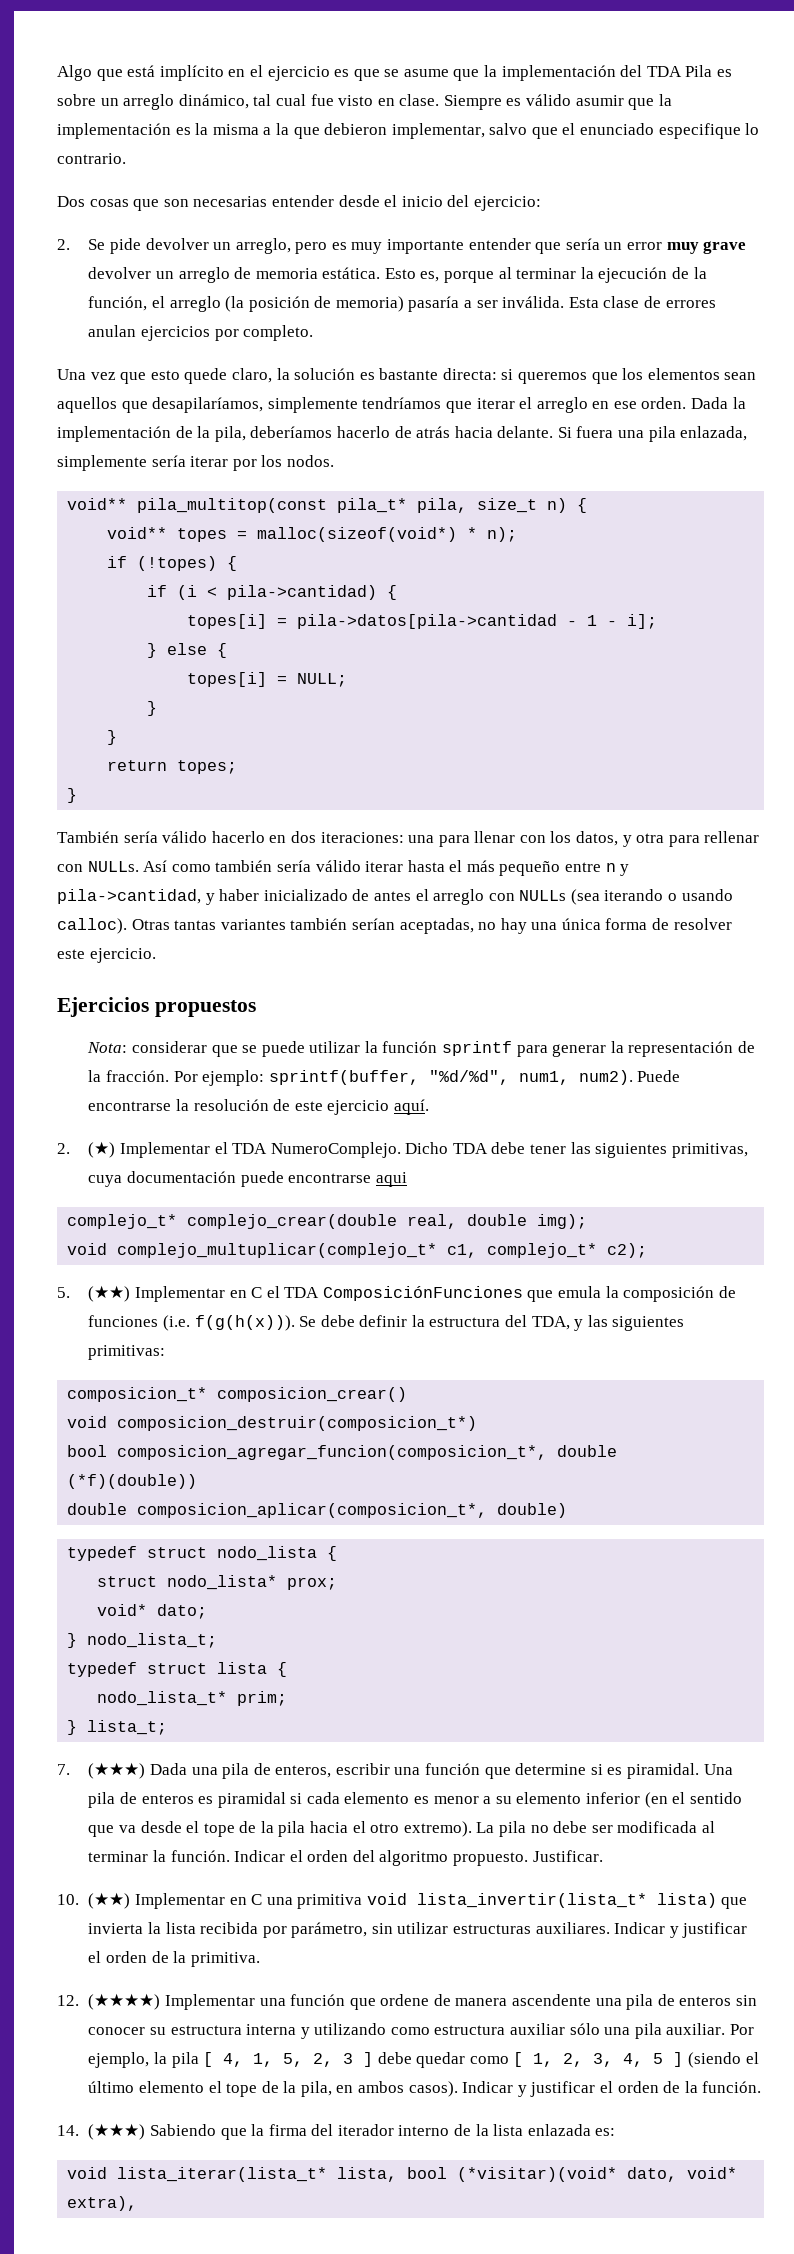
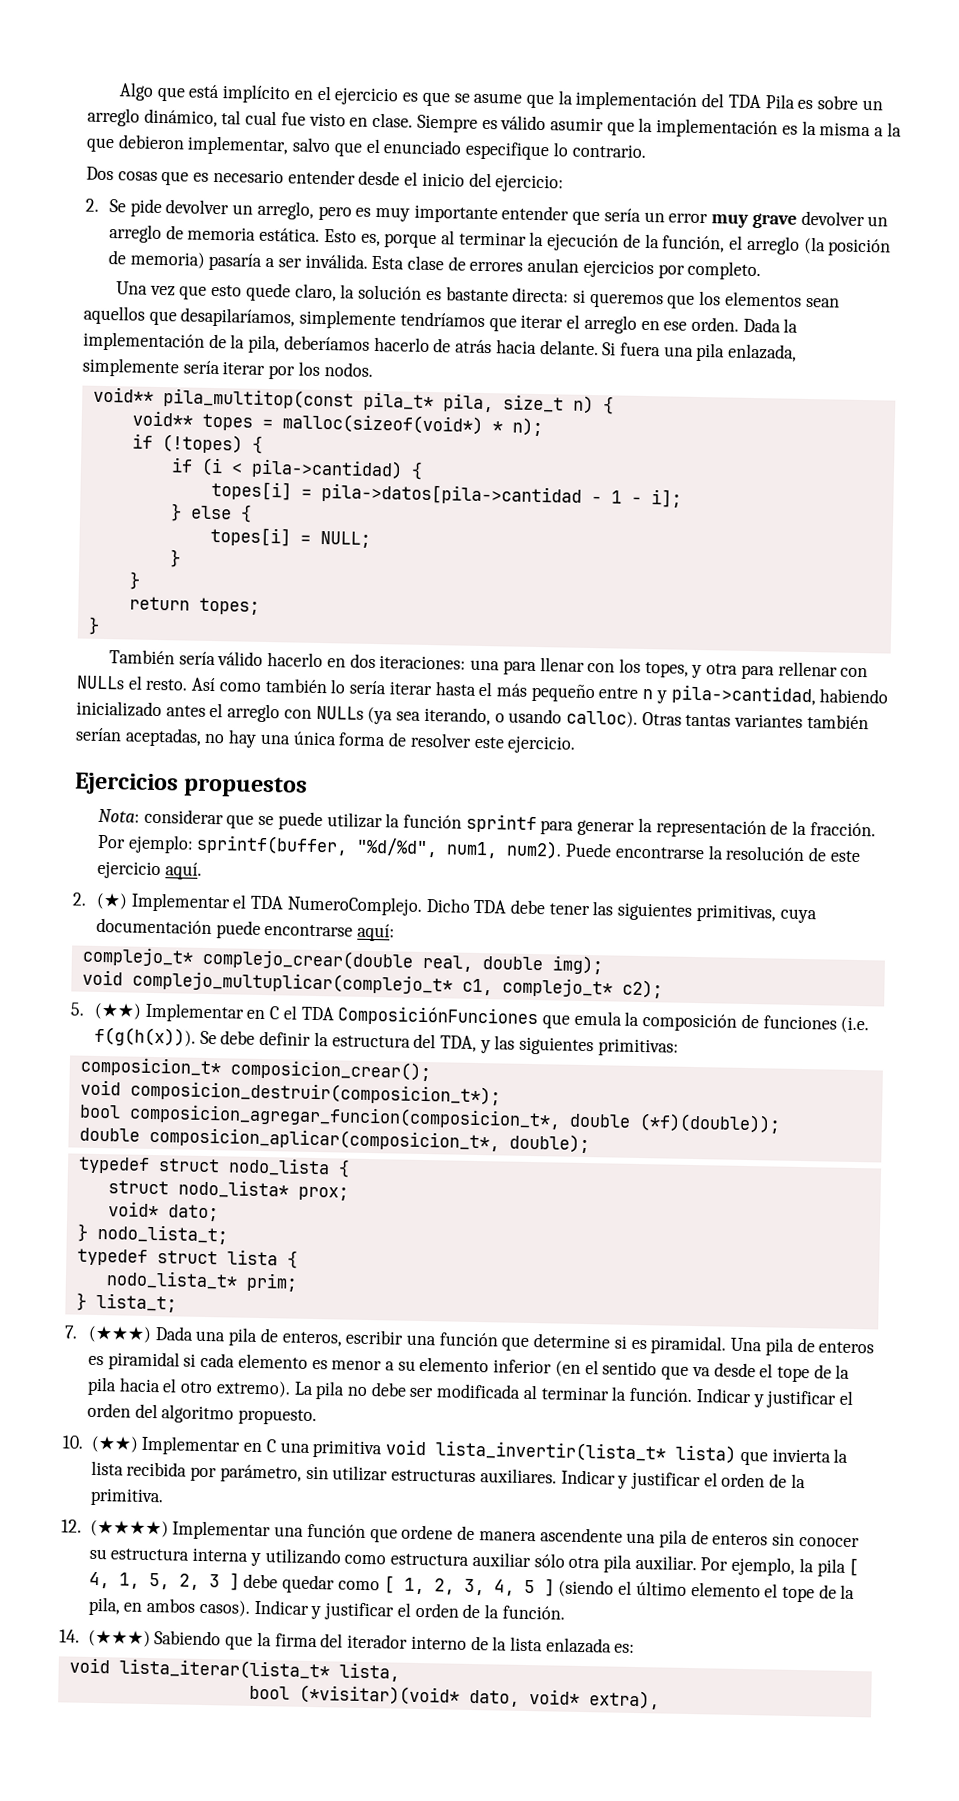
[163,196,268,207] son necesarias -> [193,168,284,184] es necesario
[576,831,619,846] datos, -> [644,662,689,678] topes,
[87,861,139,872] NULLs. -> [76,675,189,691] NULLs el resto.
[276,860,361,872] sería válido -> [330,679,388,695] lo sería
[205,889,370,905] y haber inicializado de -> [819,688,889,704] [76,700,162,718] habiendo inicializado
[570,889,664,905] (sea iterando -> [367,706,491,726] (ya sea iterando,
[375,1172,407,1187] aqui -> [357,923,396,942] aquí:
[217,1387,408,1402] [67,1416,478,1431] composicion_crear() // void composicion_destruir(composicion_t*) -> [229,1059,431,1082] [79,1079,501,1106] composicion_crear(); // void composicion_destruir(composicion_t*);
[67,1474,198,1489] (*f)(double)) -> [638,1112,781,1134] (*f)(double));
[497,1503,568,1518] double) -> [508,1133,590,1154] double);
(286, 1856) none -> [752,1390,837,1409] y justificar
[532,1850,603,1862] Justificar. -> (318, 1417) none
[604,2027,631,2035] una -> [568,1556,601,1569] otra
(398, 2174) none -> (400, 1672) //

